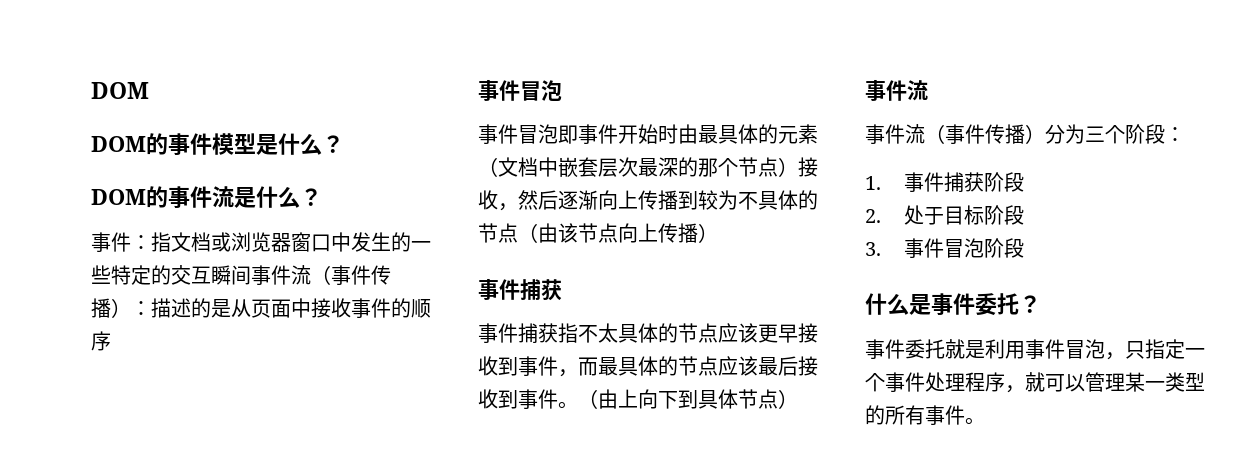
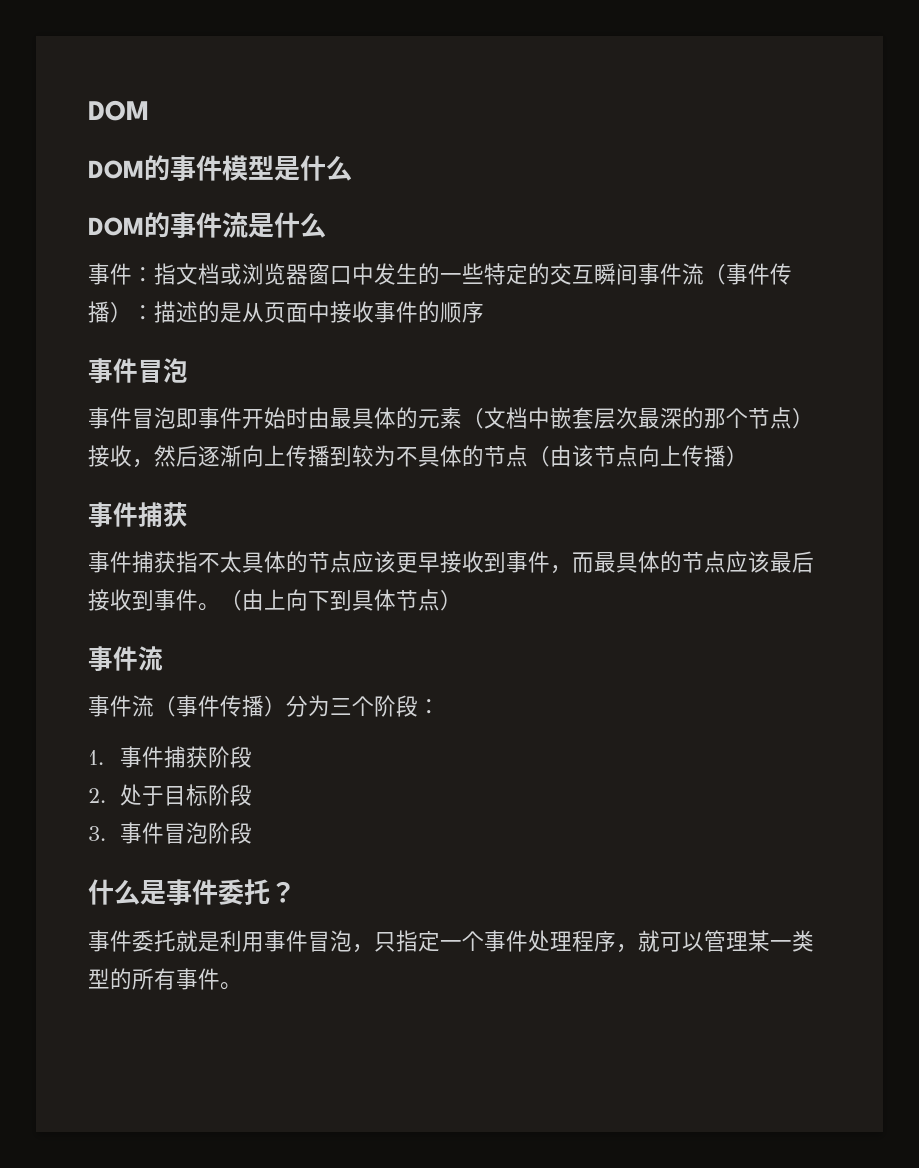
[322,135,344,153] ？ -> (352, 168) none
[300,188,322,206] ？ -> (326, 225) none

